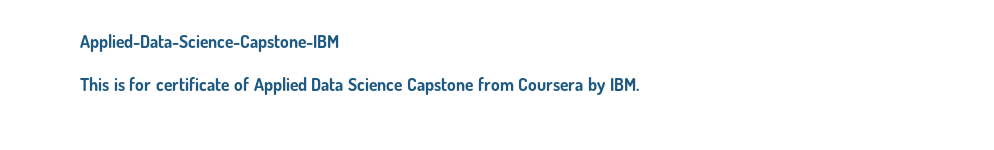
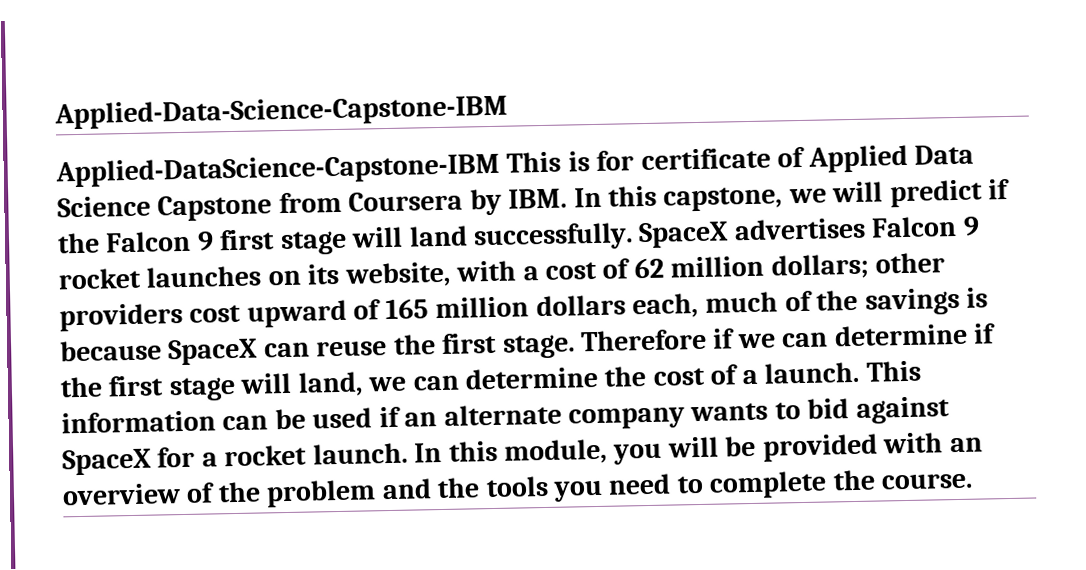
(339, 43) none -> [55,152,500,188] Applied-DataScience-Capstone-IBM
(639, 84) none -> [573,178,1011,212] [57,215,980,256] [58,252,946,290] [59,287,989,332] [60,323,997,366] [60,360,921,402] [61,396,950,434] [62,432,983,476] [62,469,974,508] In this capstone, we will predict if the Falcon 9 first stage will land successfully. SpaceX advertises Falcon 9 rocket launches on its website, with a cost of 62 million dollars; other providers cost upward of 165 million dollars each, much of the savings is because SpaceX can reuse the first stage. Therefore if we can determine if the first stage will land, we can determine the cost of a launch. This information can be used if an alternate company wants to bid against SpaceX for a rocket launch. In this module, you will be provided with an overview of the problem and the tools you need to complete the course.

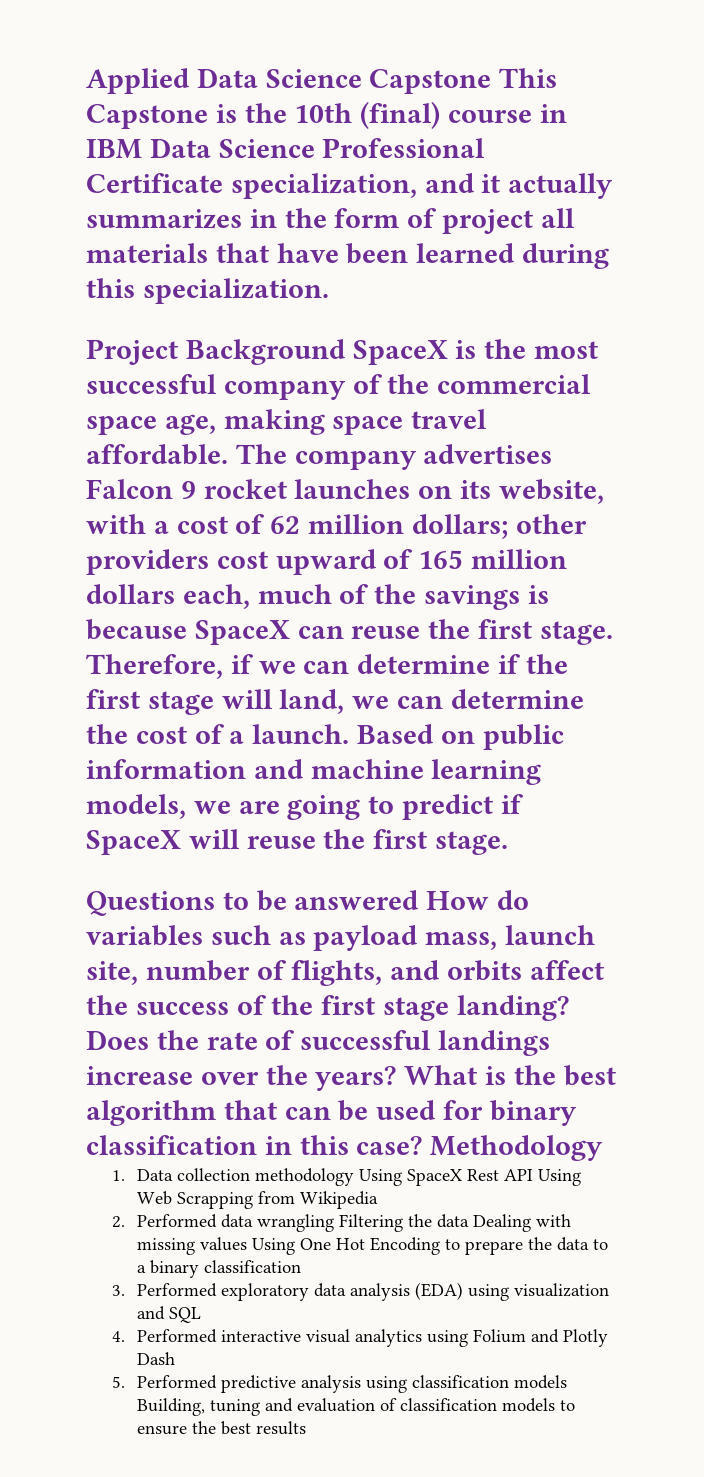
[54,94,508,130] [55,144,974,188] [57,178,1011,222] [57,221,730,256] Applied-Data-Science-Capstone-IBM // Applied-DataScience-Capstone-IBM This is for certificate of Applied Data Science Capstone from Coursera by IBM. In this capstone, we will predict if the Falcon 9 first stage will land successfully. SpaceX -> [86,68,558,94] [86,101,567,129] [86,138,486,159] [86,173,614,199] [86,208,575,234] [86,243,610,269] [86,278,329,304] [86,339,599,365] [86,374,592,400] [86,409,488,435] [86,444,417,470] Applied Data Science Capstone This Capstone is the 10th (final) course in IBM Data Science Professional Certificate specialization, and it actually summarizes in the form of project all materials that have been learned during this specialization. // Project Background SpaceX is the most successful company of the commercial space age, making space travel affordable. The company
[579,328,707,352] Therefore -> [86,654,223,679] Therefore,
[865,360,921,382] [61,396,950,434] [62,432,983,476] [62,469,974,508] This information can be used if an alternate company wants to bid against SpaceX for a rocket launch. In this module, you will be provided with an overview of the problem and the tools you need to complete the course. -> [357,724,564,750] [86,759,542,785] [86,794,524,820] [86,829,509,855] [86,890,530,916] [86,925,596,951] [86,960,604,986] [86,995,569,1021] [86,1030,551,1056] [86,1065,616,1091] [86,1100,577,1126] [86,1135,604,1161] [111,1168,582,1186] [137,1191,379,1209] [111,1214,572,1232] [137,1237,609,1255] [137,1260,302,1278] [111,1282,610,1301] [137,1306,202,1323] [111,1329,609,1347] [137,1352,176,1365] [111,1375,568,1393] [137,1398,576,1416] [137,1421,307,1435] Based on public information and machine learning models, we are going to predict if SpaceX will reuse the first stage. // Questions to be answered How do variables such as payload mass, launch site, number of flights, and orbits affect the success of the first stage landing? Does the rate of successful landings increase over the years? What is the best algorithm that can be used for binary classification in this case? Methodology // 1. Data collection methodology Using SpaceX Rest API Using Web Scrapping from Wikipedia // 2. Performed data wrangling Filtering the data Dealing with missing values Using One Hot Encoding to prepare the data to a binary classification // 3. Performed exploratory data analysis (EDA) using visualization and SQL // 4. Performed interactive visual analytics using Folium and Plotly Dash // 5. Performed predictive analysis using classification models Building, tuning and evaluation of classification models to ensure the best results

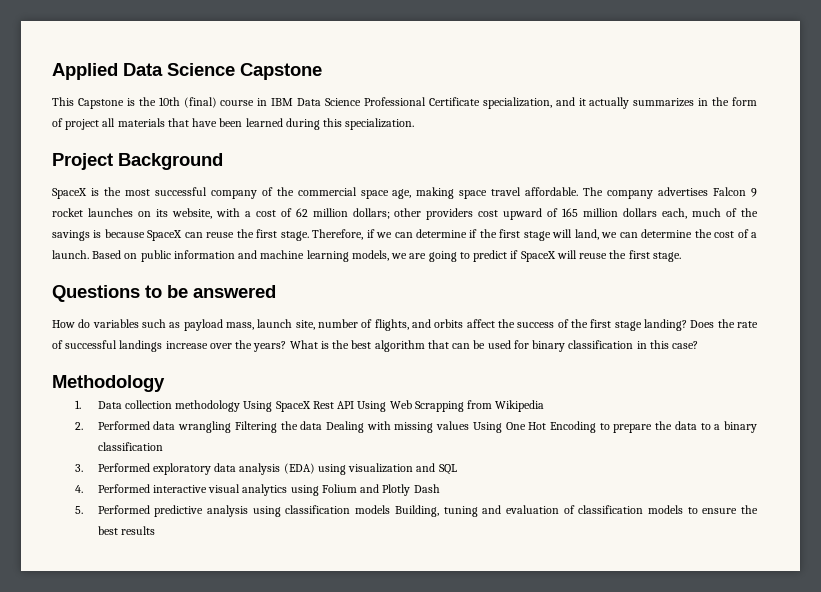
(492, 81) none -> (322, 71) //
(345, 352) none -> (223, 161) //
(419, 900) none -> (276, 291) //
(423, 1145) none -> (699, 345) //

